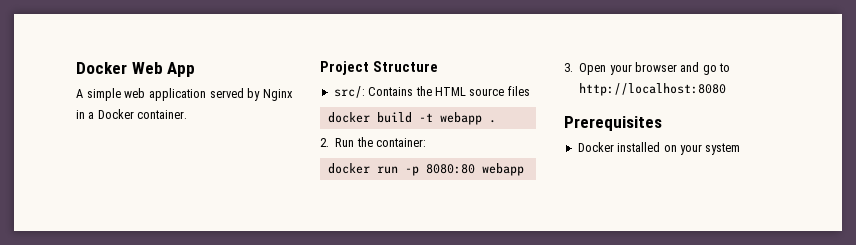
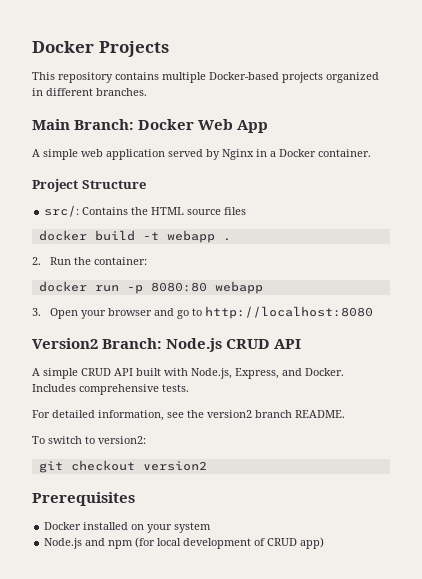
[76,62,127,74] Docker -> [32,41,169,57] [32,72,379,83] [32,88,147,96] [32,119,195,130] Docker Projects // This repository contains multiple Docker-based projects organized in different branches. // Main Branch: Docker
(727, 89) none -> [32,338,302,352] [32,368,344,379] [32,384,189,395] [32,410,345,421] [32,436,146,444] [38,460,207,473] // Version2 Branch: Node.js CRUD API // A simple CRUD API built with Node.js, Express, and Docker. Includes comprehensive tests. // For detailed information, see the version2 branch README. // To switch to version2: // git checkout version2
(741, 149) none -> [44,537,325,549] // Node.js and npm (for local development of CRUD app)

